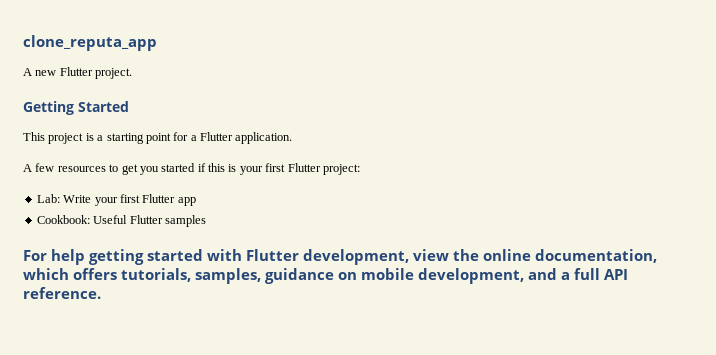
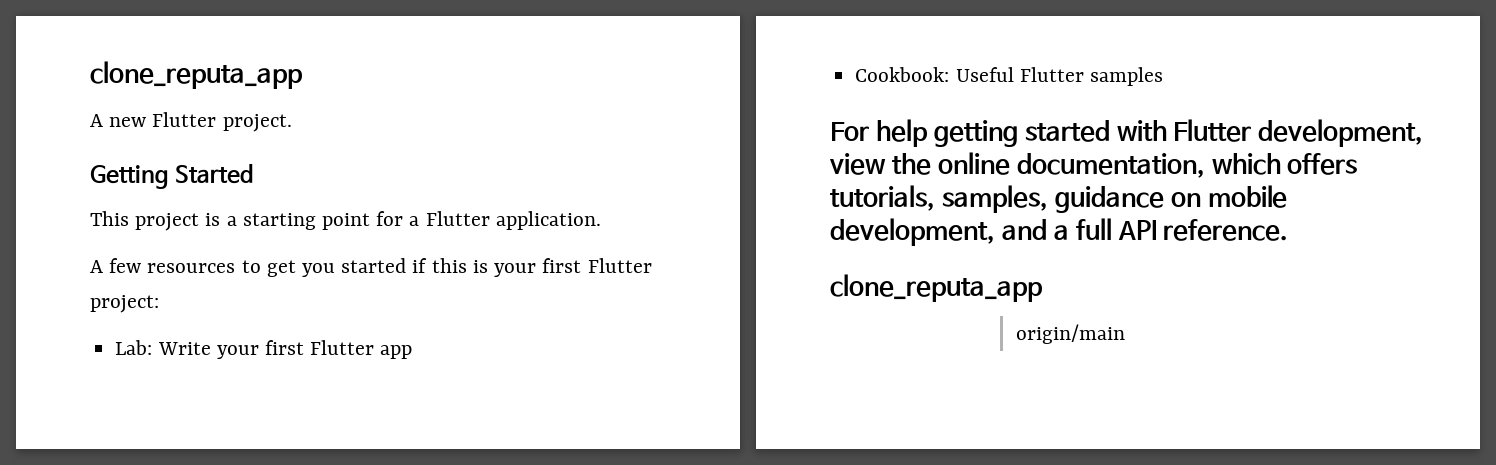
(101, 293) none -> [830,274,1042,302] [1015,324,1125,344] // clone_reputa_app // origin/main

